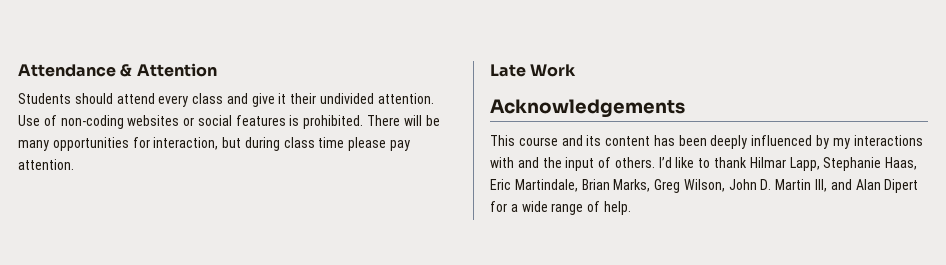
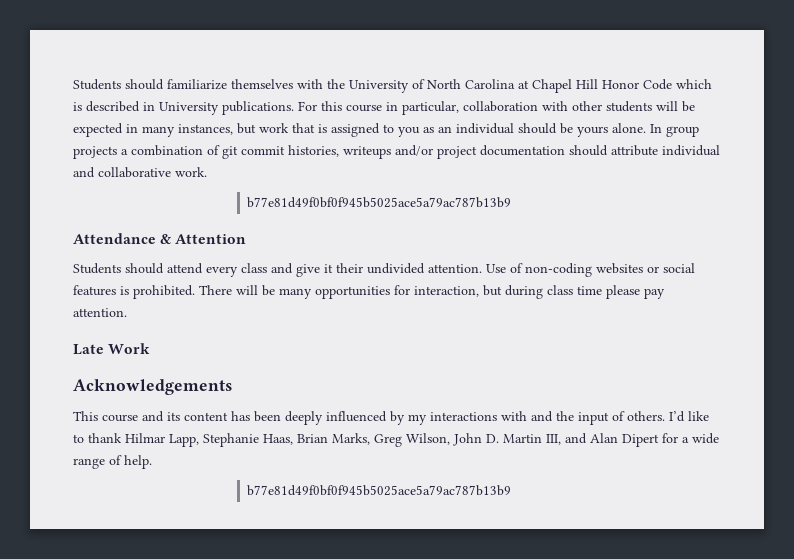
(18, 70) none -> [73,79,712,93] [73,101,695,115] [73,123,699,137] [73,145,720,159] [73,167,207,178] [247,197,512,208] Students should familiarize themselves with the University of North Carolina at Chapel Hill Honor Code which is described in University publications. For this course in particular, collaboration with other students will be expected in many instances, but work that is assigned to you as an individual should be yours alone. In group projects a combination of git commit histories, writeups and/or project documentation should attribute individual and collaborative work. // b77e81d49f0bf0f945b5025ace5a79ac787b13b9 //
[490,179,578,192] Eric Martindale, -> (293, 439) none
(631, 208) none -> [247,485,512,496] // b77e81d49f0bf0f945b5025ace5a79ac787b13b9

